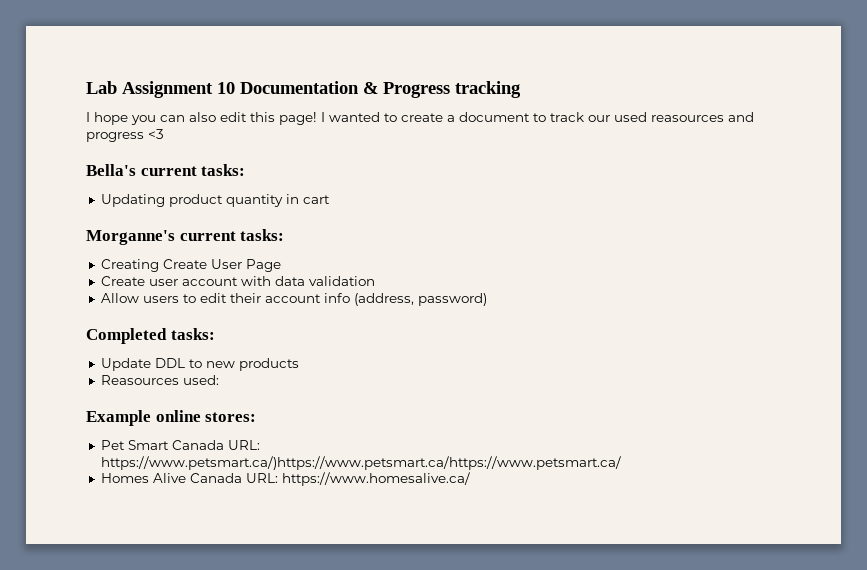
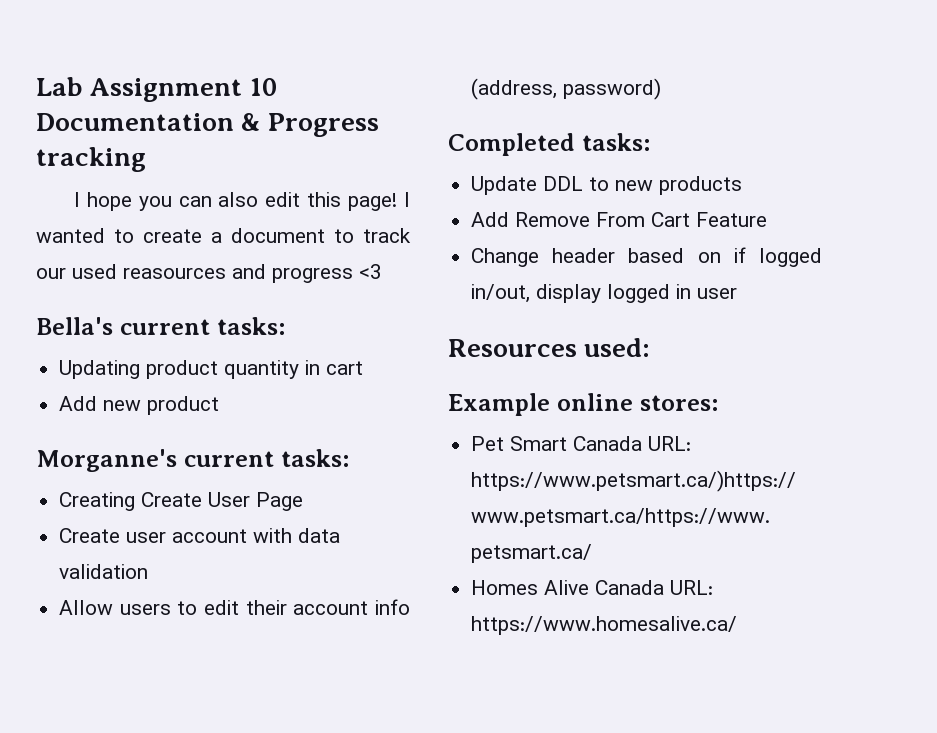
(330, 199) none -> [59,396,220,415] // Add new product
[100,375,179,385] Reasources -> [471,212,768,227] [471,247,822,267] [471,284,738,303] [448,339,577,357] Add Remove From Cart Feature // Change header based on if logged in/out, display logged in user // Resources

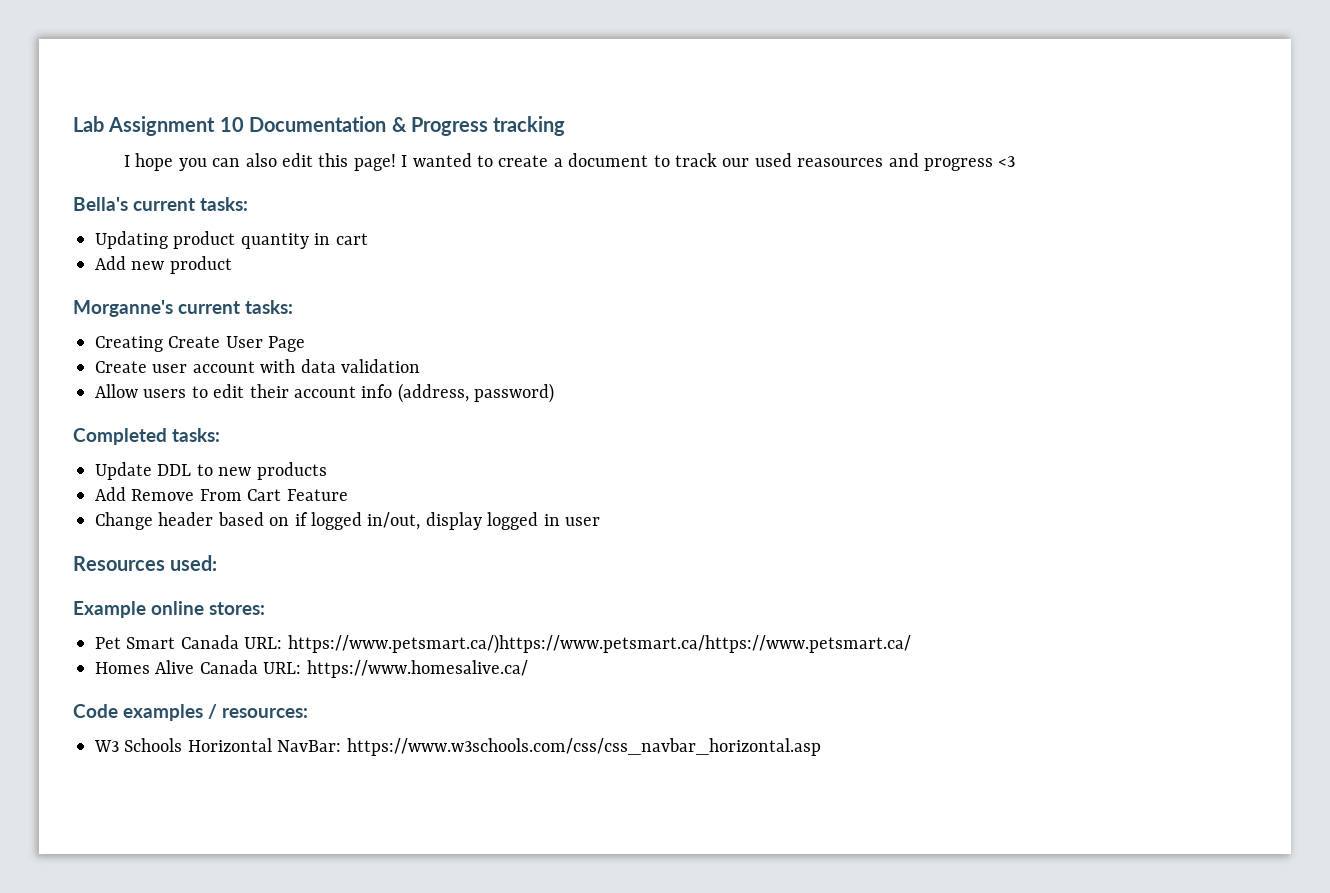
(738, 625) none -> [73,704,308,721] [94,738,821,756] // Code examples / resources: // W3 Schools Horizontal NavBar: https://www.w3schools.com/css/css_navbar_horizontal.asp

